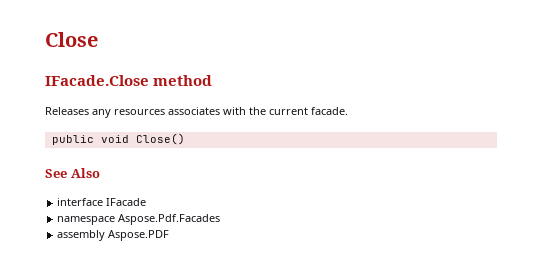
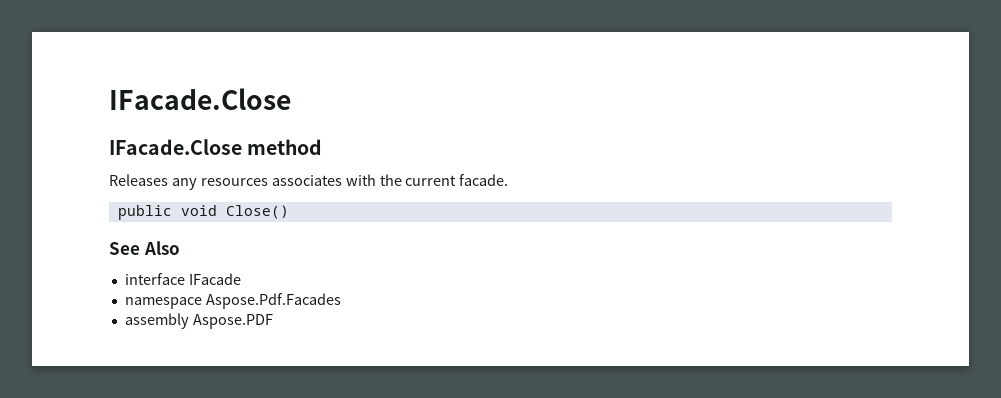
[45,32,98,47] Close -> [109,88,291,110] IFacade.Close

